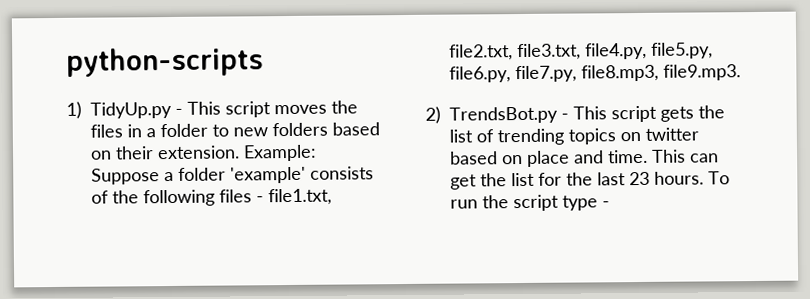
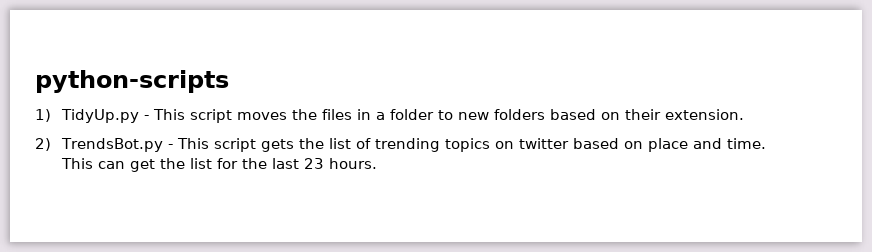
[243,144,317,162] [91,166,374,185] [91,188,332,207] [449,42,713,61] [449,64,741,83] Example: Suppose a folder 'example' consists of the following files - file1.txt, file2.txt, file3.txt, file4.py, file5.py, file6.py, file7.py, file8.mp3, file9.mp3. -> (744, 114) none
[708,171,730,185] [450,194,610,212] To run the script type - -> (377, 163) none

